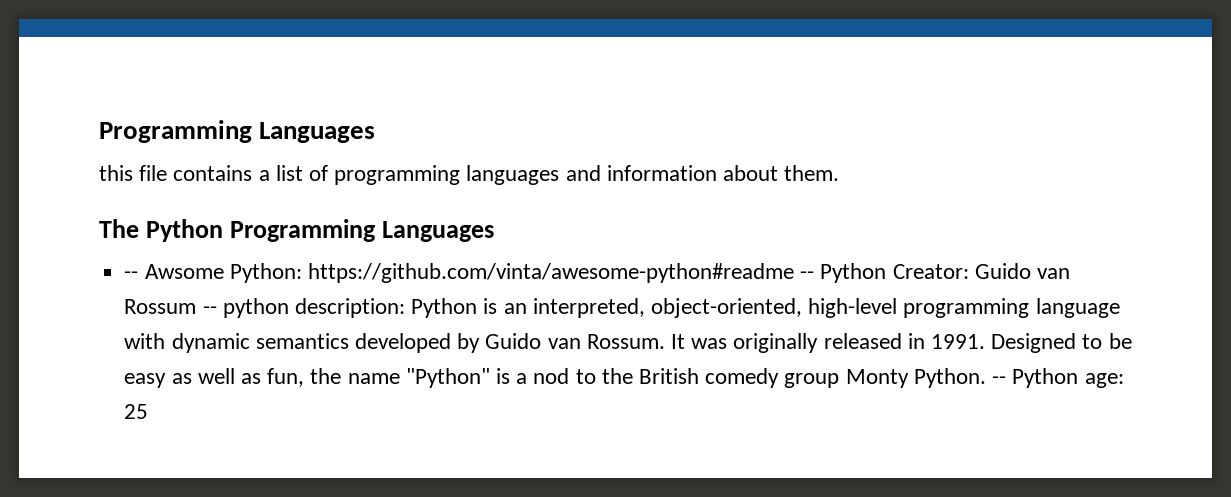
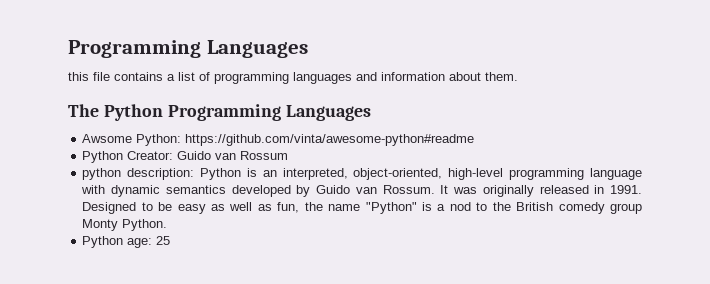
[124,271,139,279] -- -> (371, 113) none
[800,271,815,279] -- -> (475, 140) //
[202,306,217,314] -- -> (289, 155) //
[992,376,1007,384] -- -> (168, 225) //

